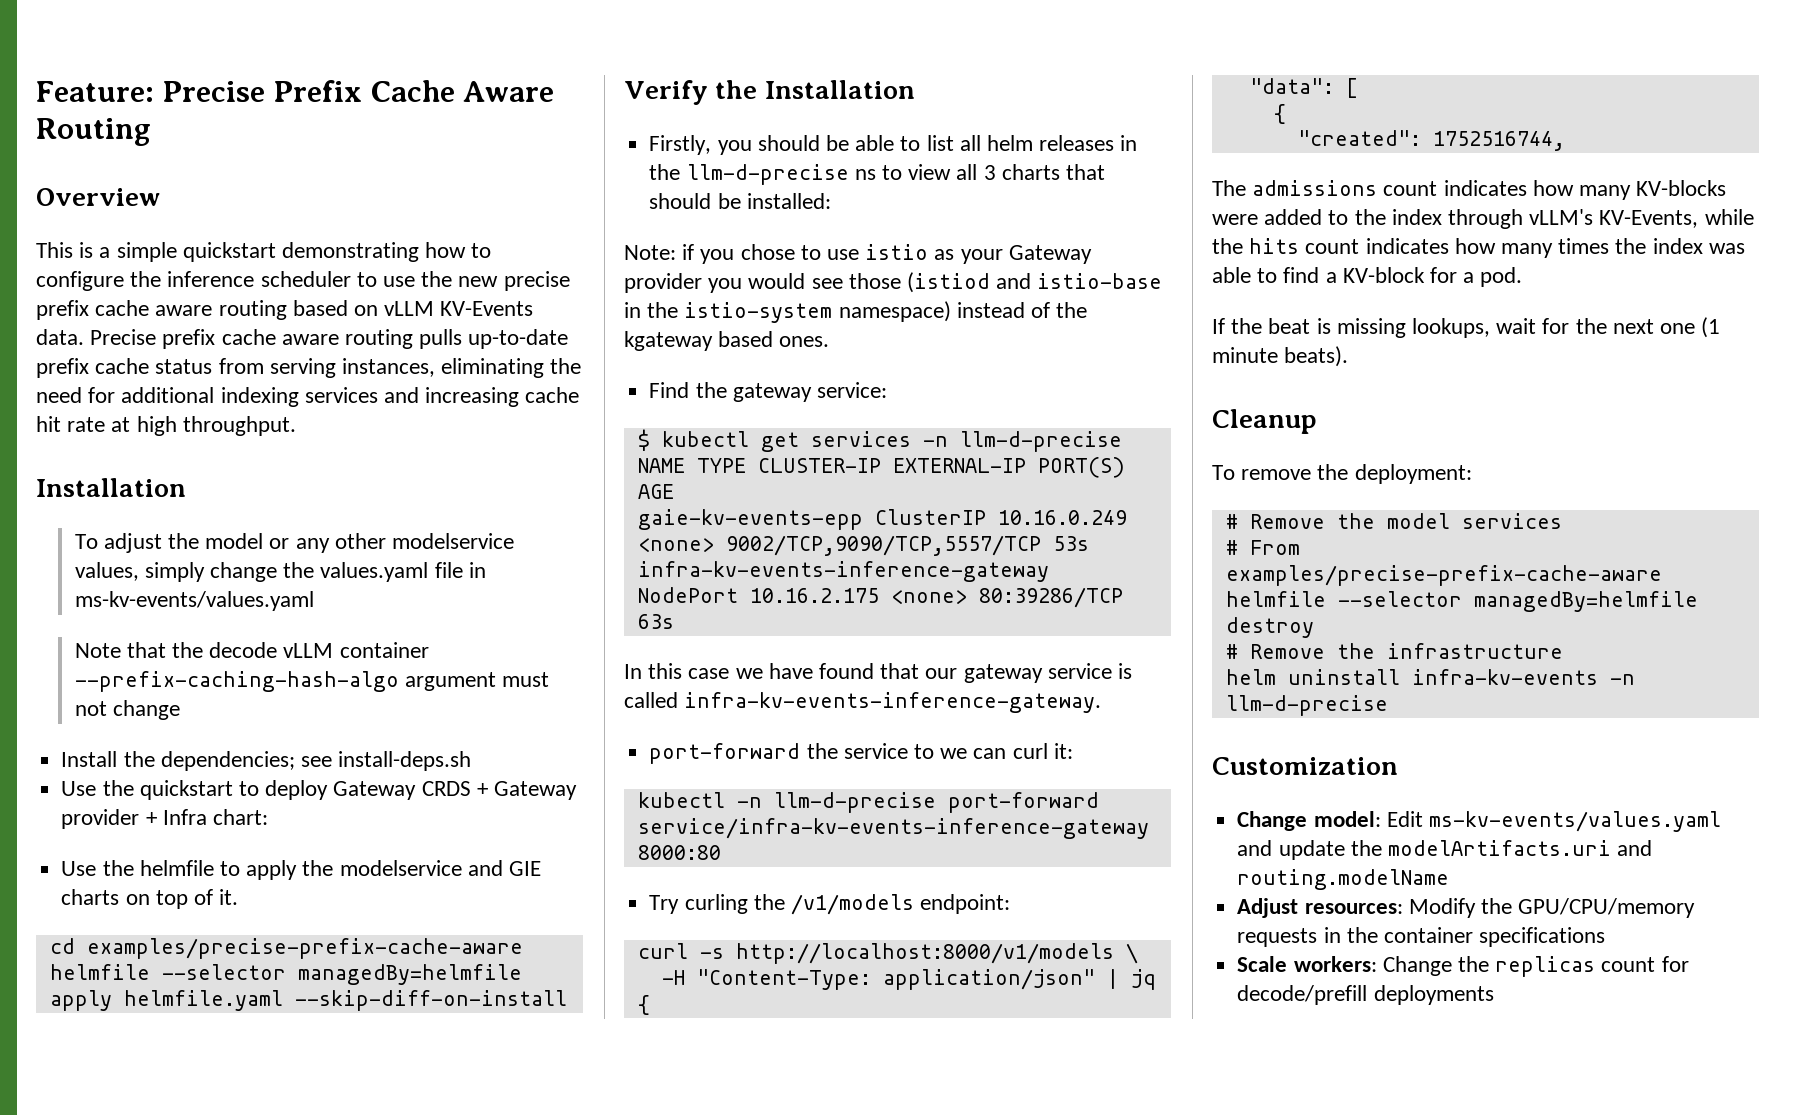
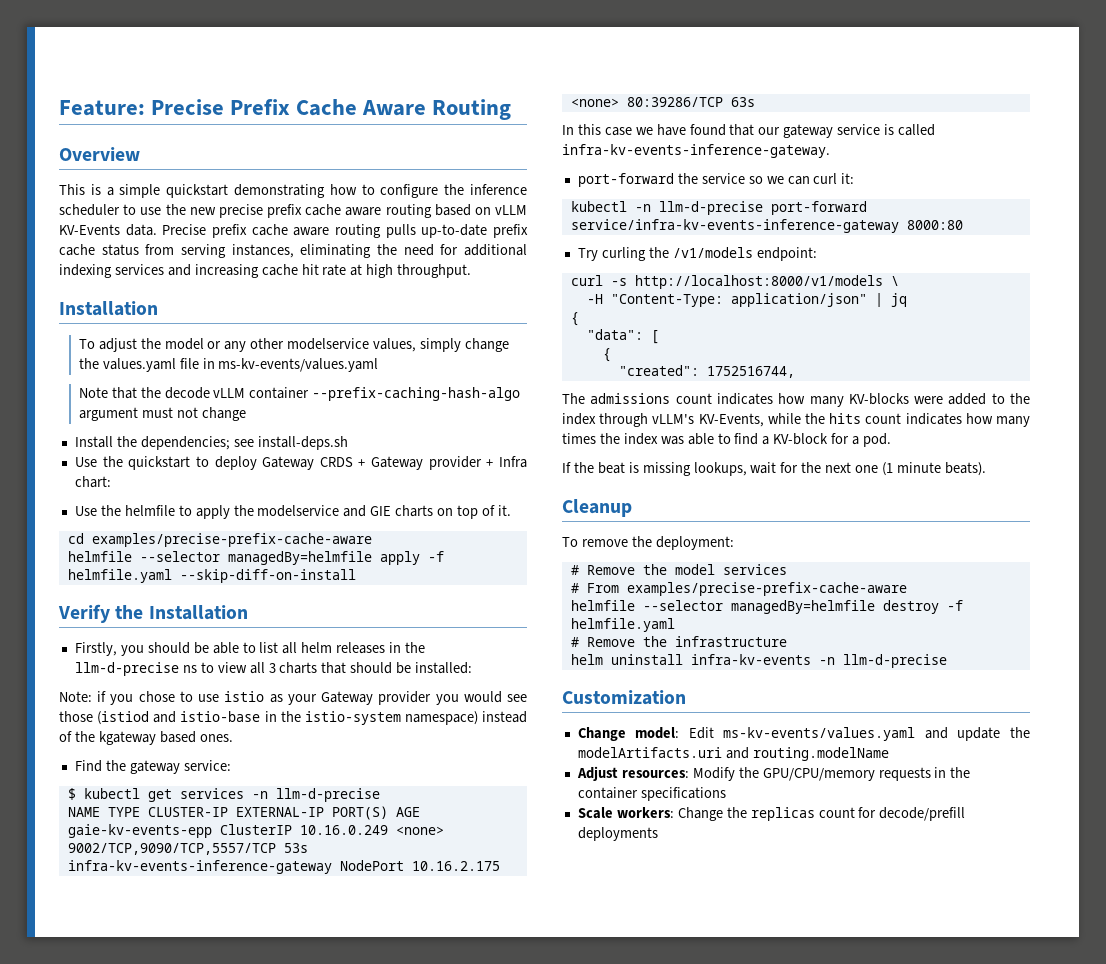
(112, 1000) none -> [427,551,444,562] -f
[913,744,934,759] to -> [748,176,763,184] so
(1314, 627) none -> [946,600,963,611] [570,618,675,632] -f helmfile.yaml

